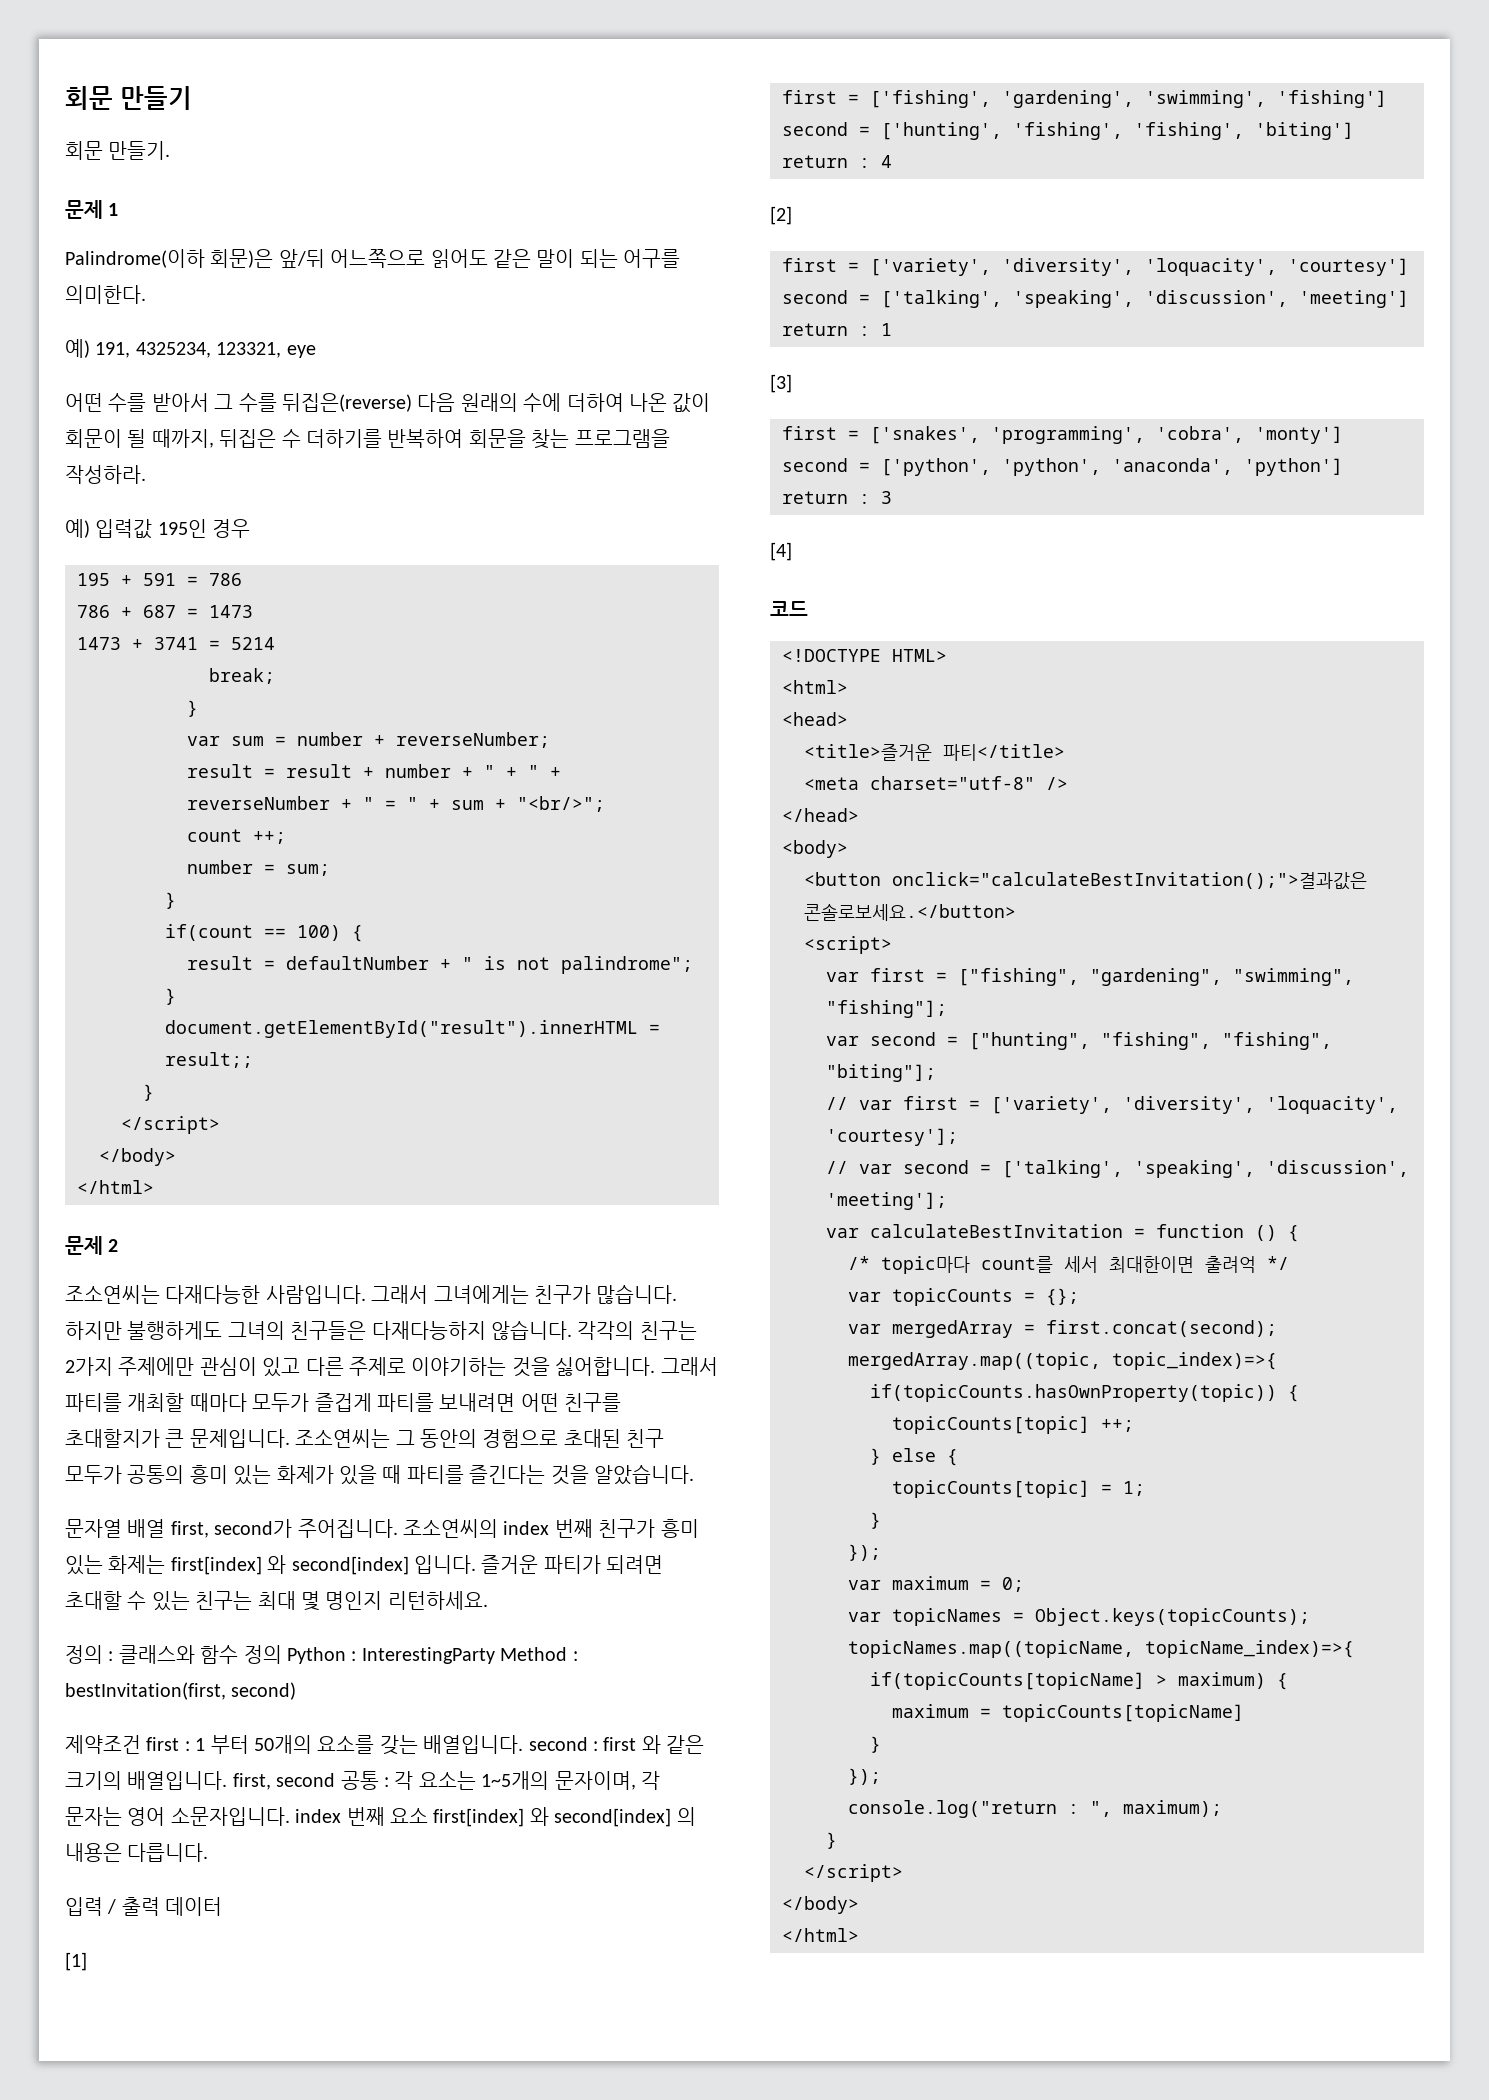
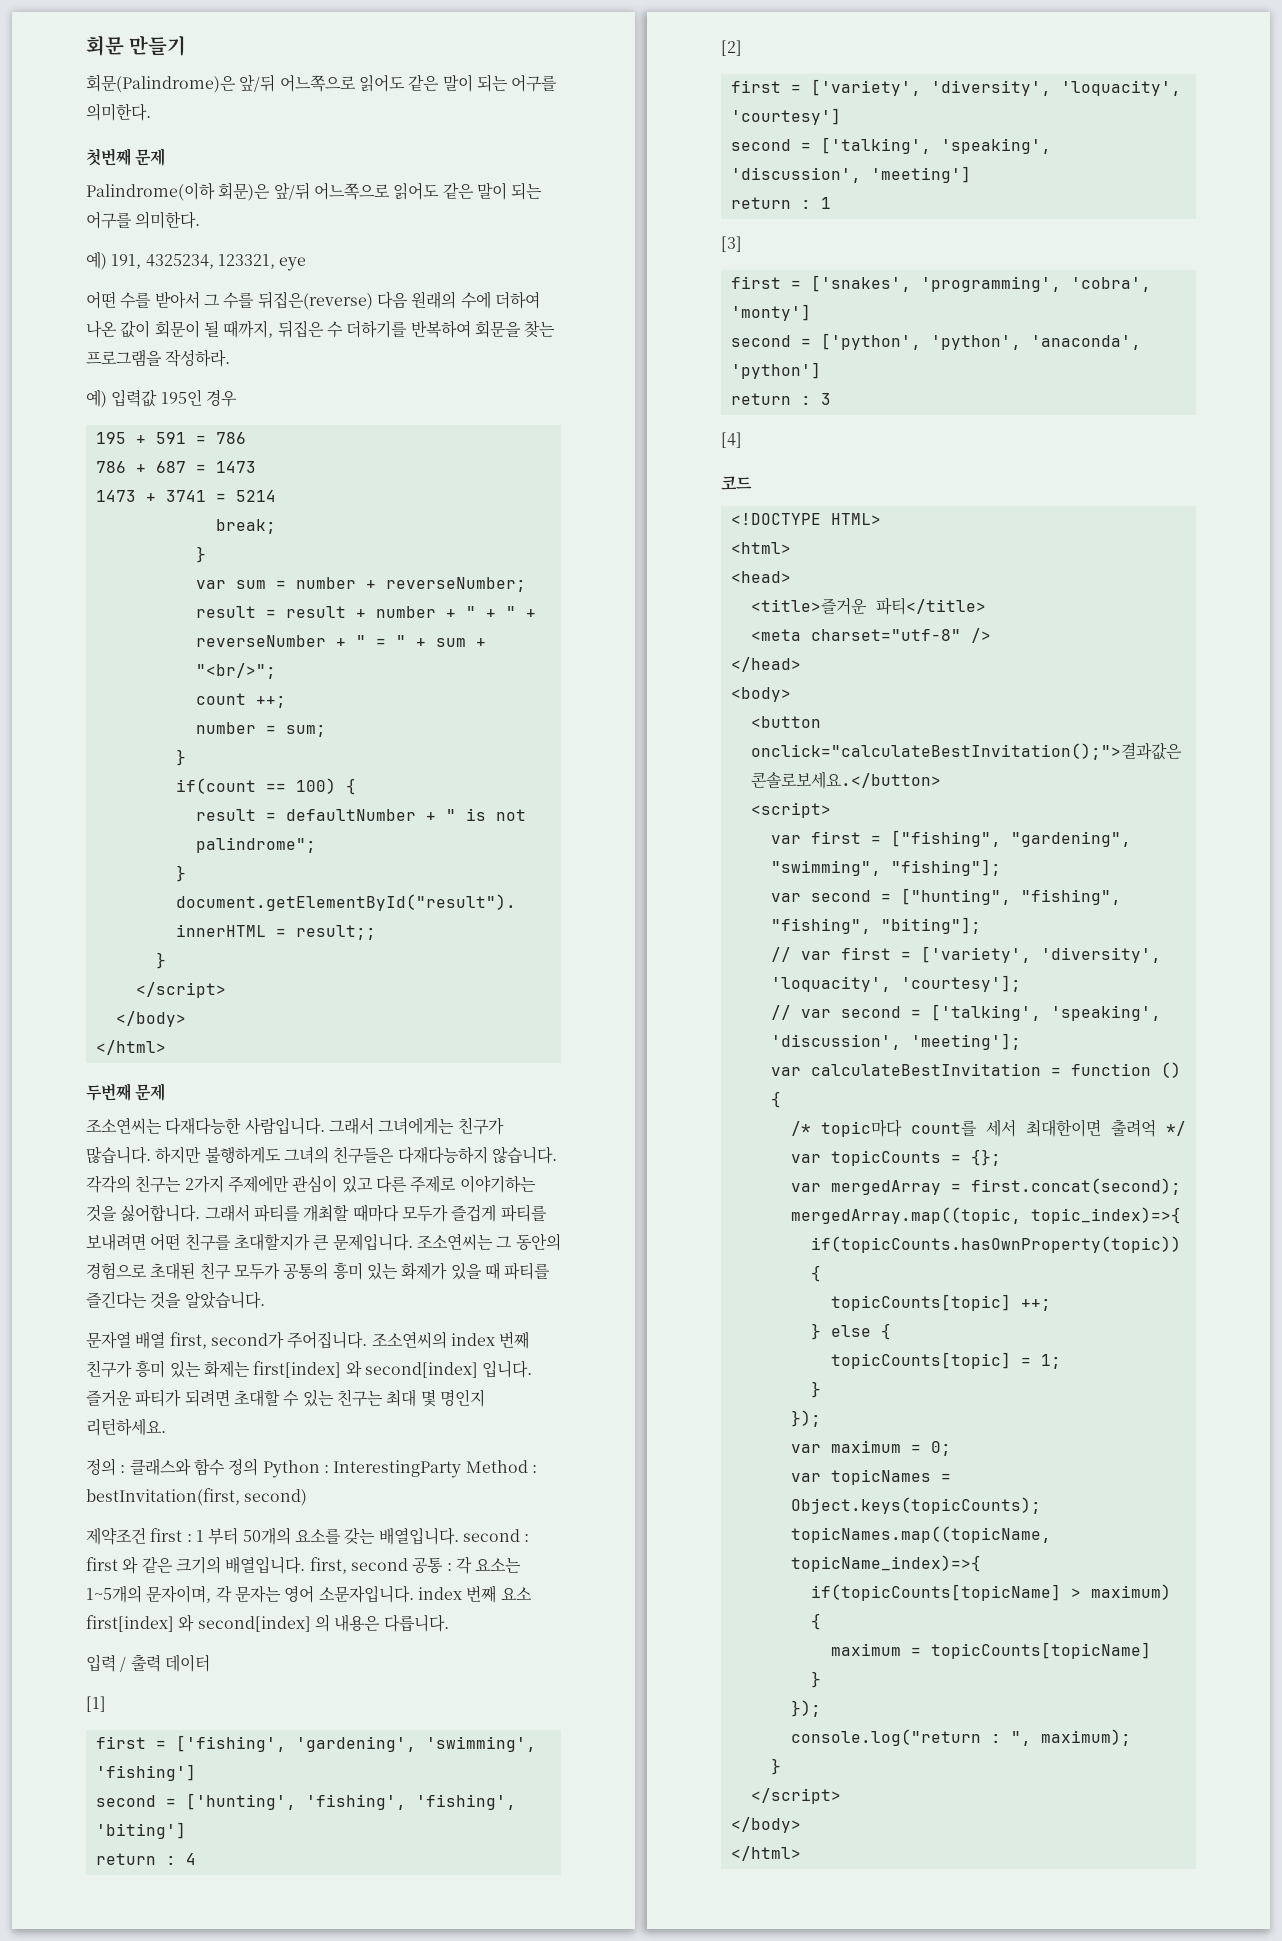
[65,141,171,160] [65,200,119,219] 회문 만들기. // 문제 1 -> [86,74,558,93] [86,103,151,121] [86,148,166,166] 회문(Palindrome)은 앞/뒤 어느쪽으로 읽어도 같은 말이 되는 어구를 의미한다. // 첫번째 문제
[65,1236,119,1255] 문제 2 -> [86,1083,166,1101] 두번째 문제

